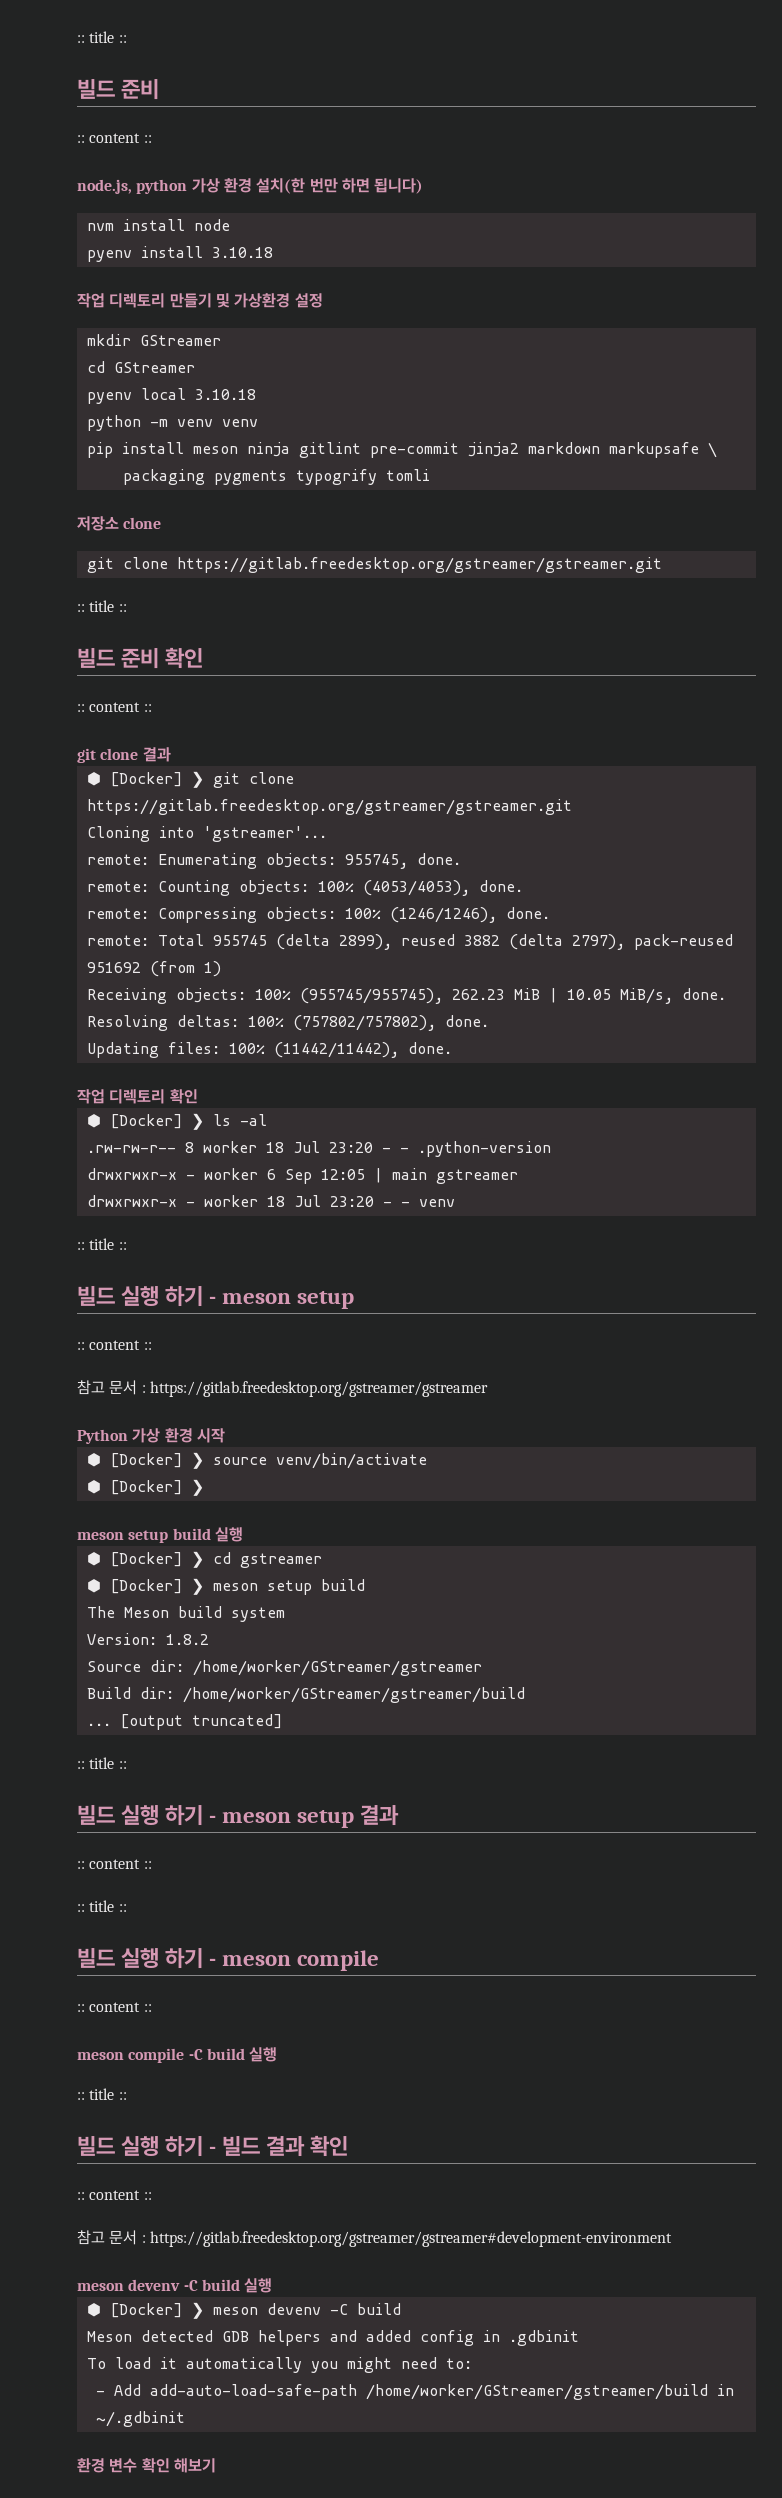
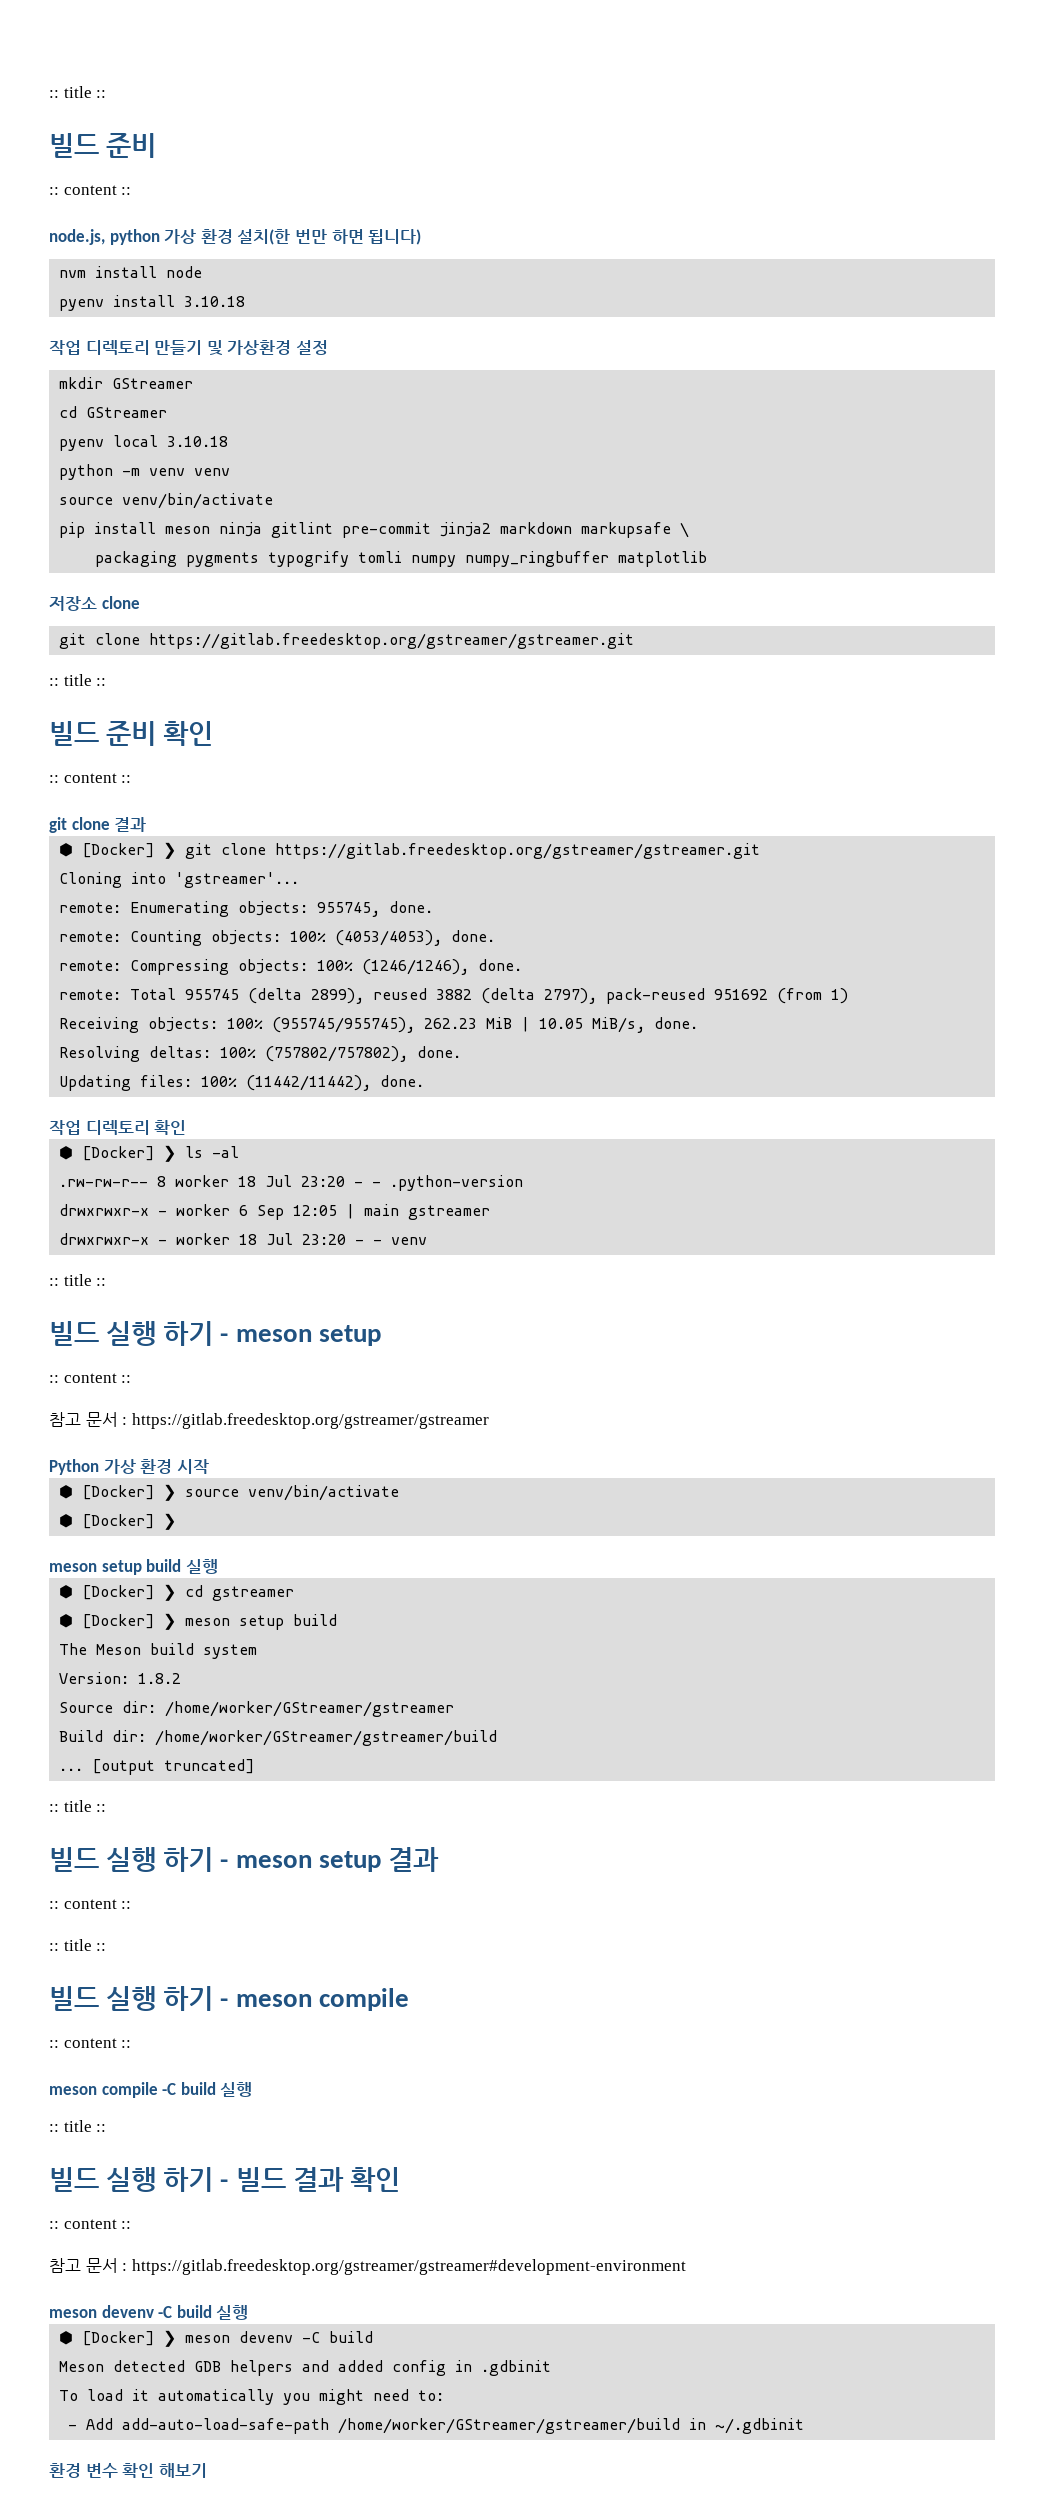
(258, 423) none -> [59,493,274,509] // source venv/bin/activate
(430, 475) none -> [411,551,708,567] numpy numpy_ringbuffer matplotlib

